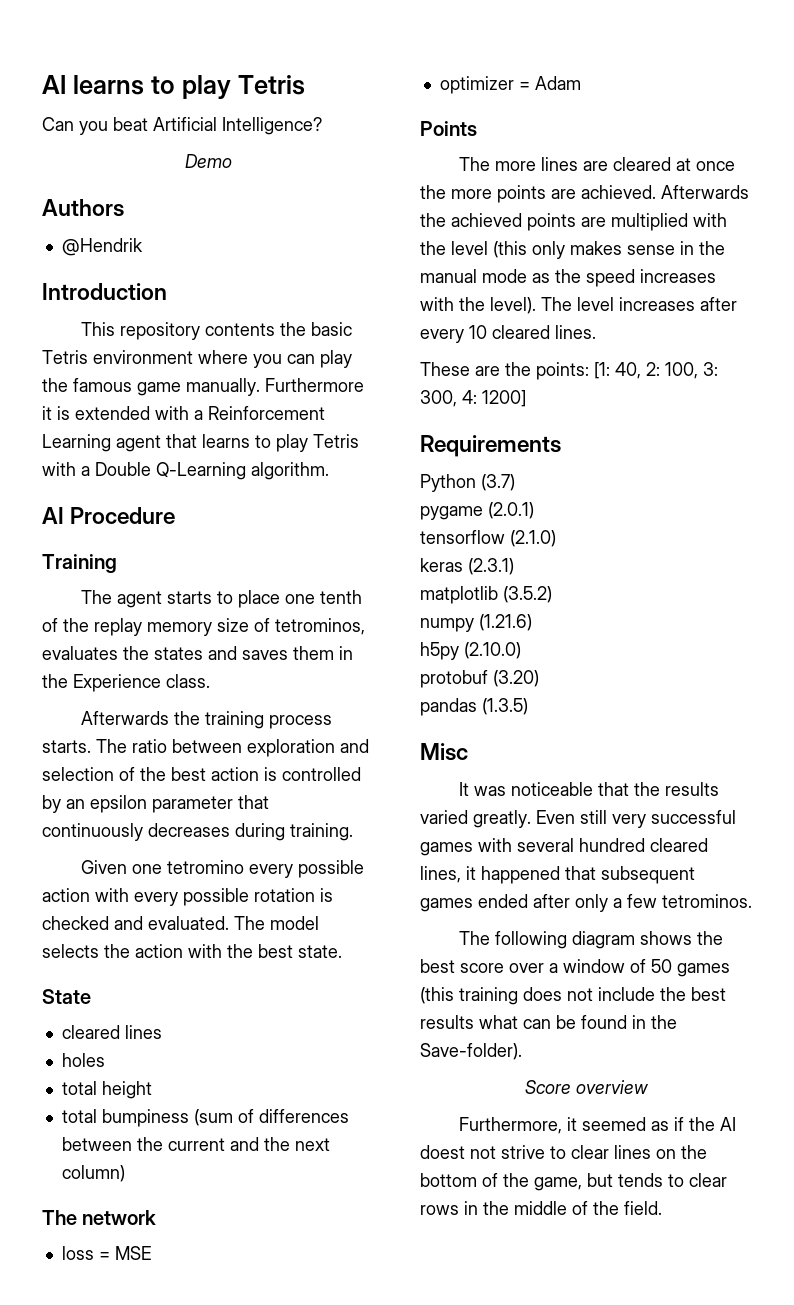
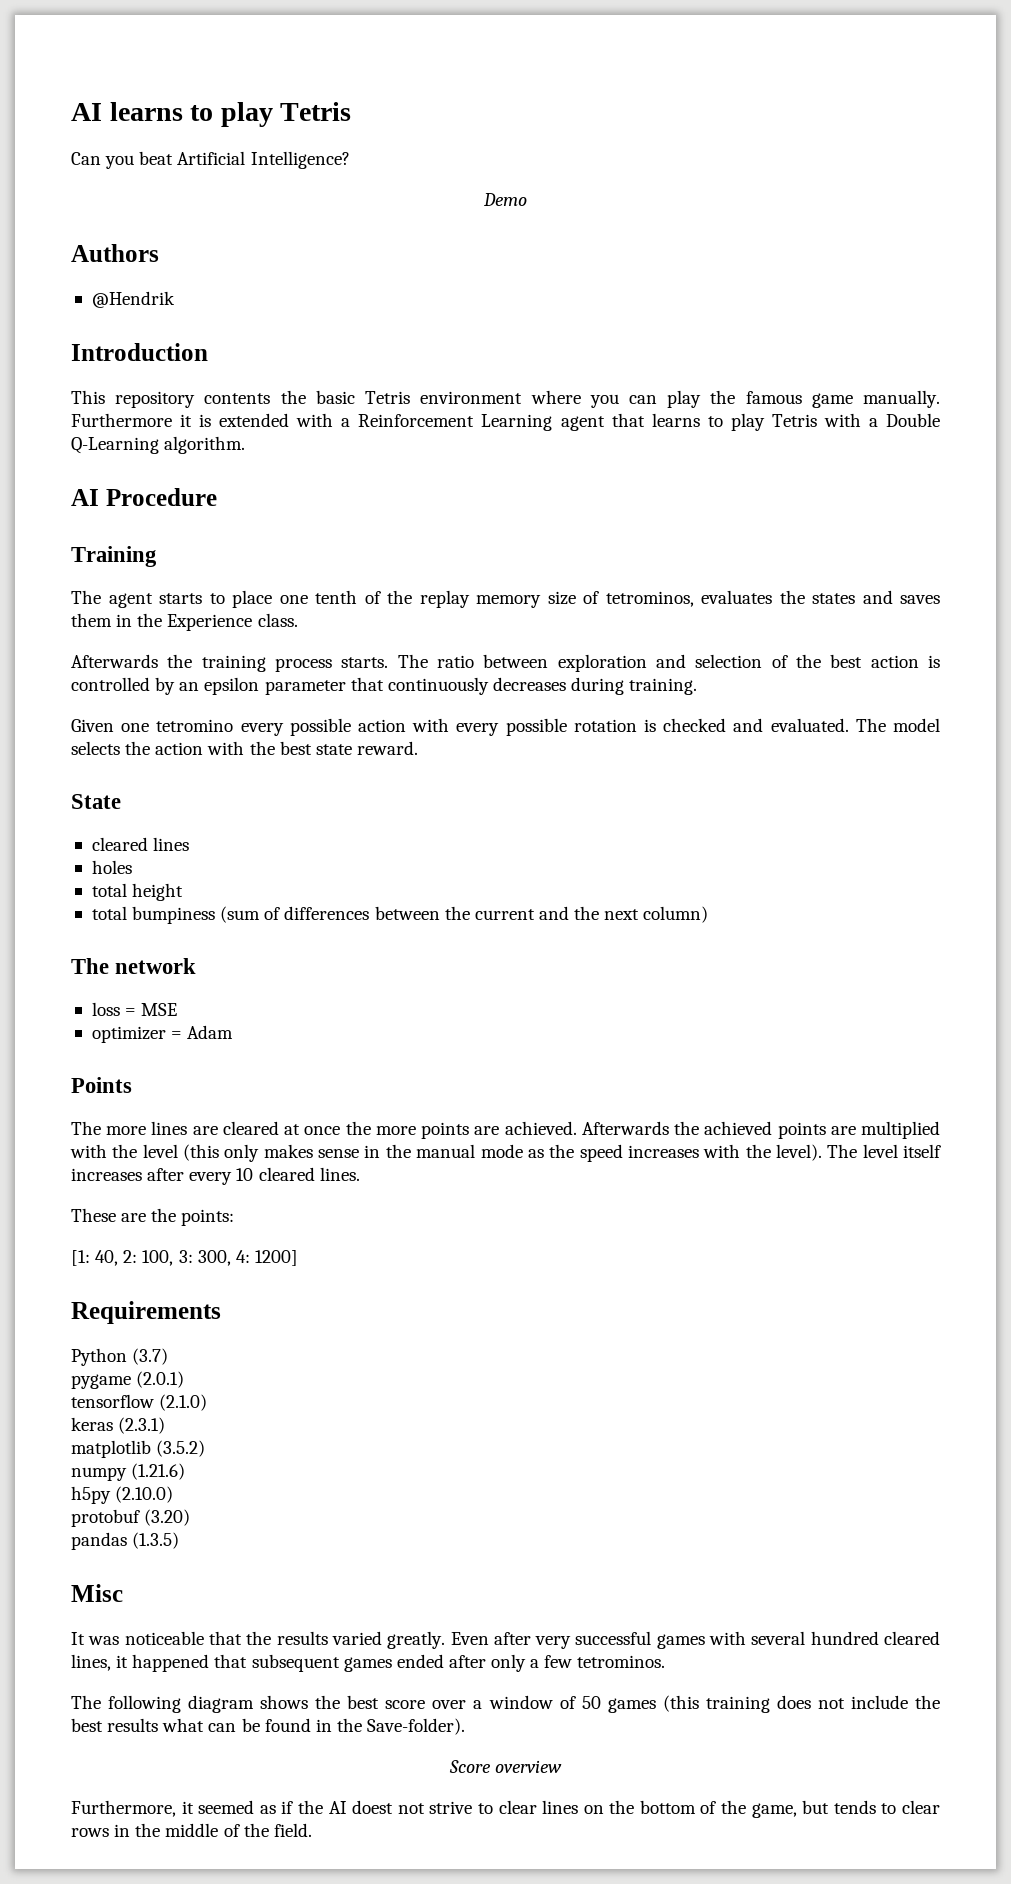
[298,945,342,958] state. -> [315,741,418,755] state reward.
(614, 304) none -> [903,1144,942,1158] itself
(589, 371) none -> (235, 1217) //
[580,810,607,824] still -> [493,1632,531,1645] after

